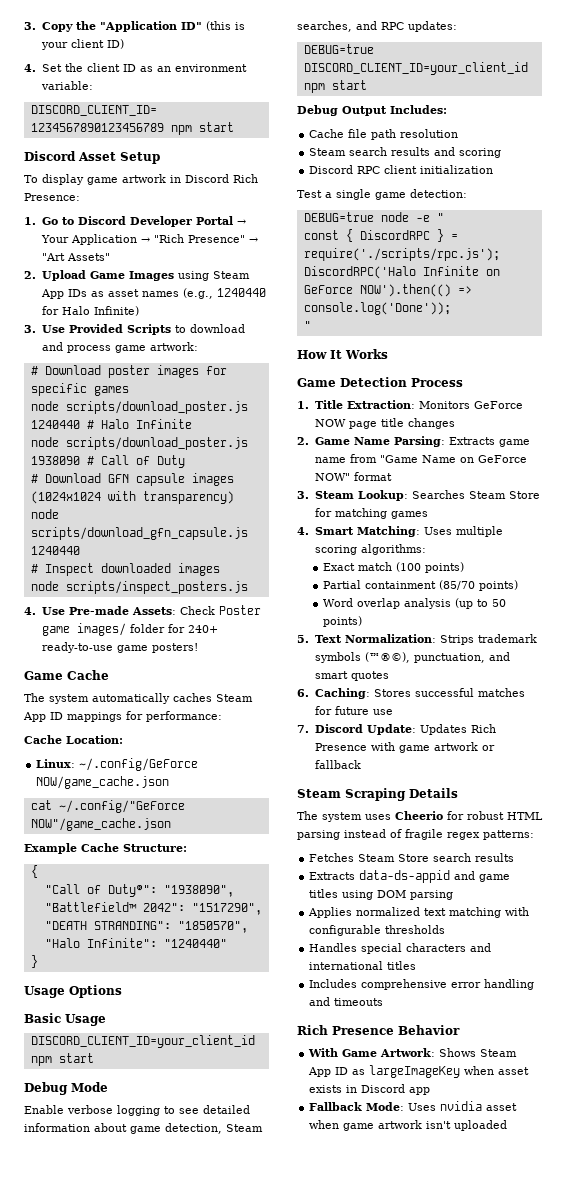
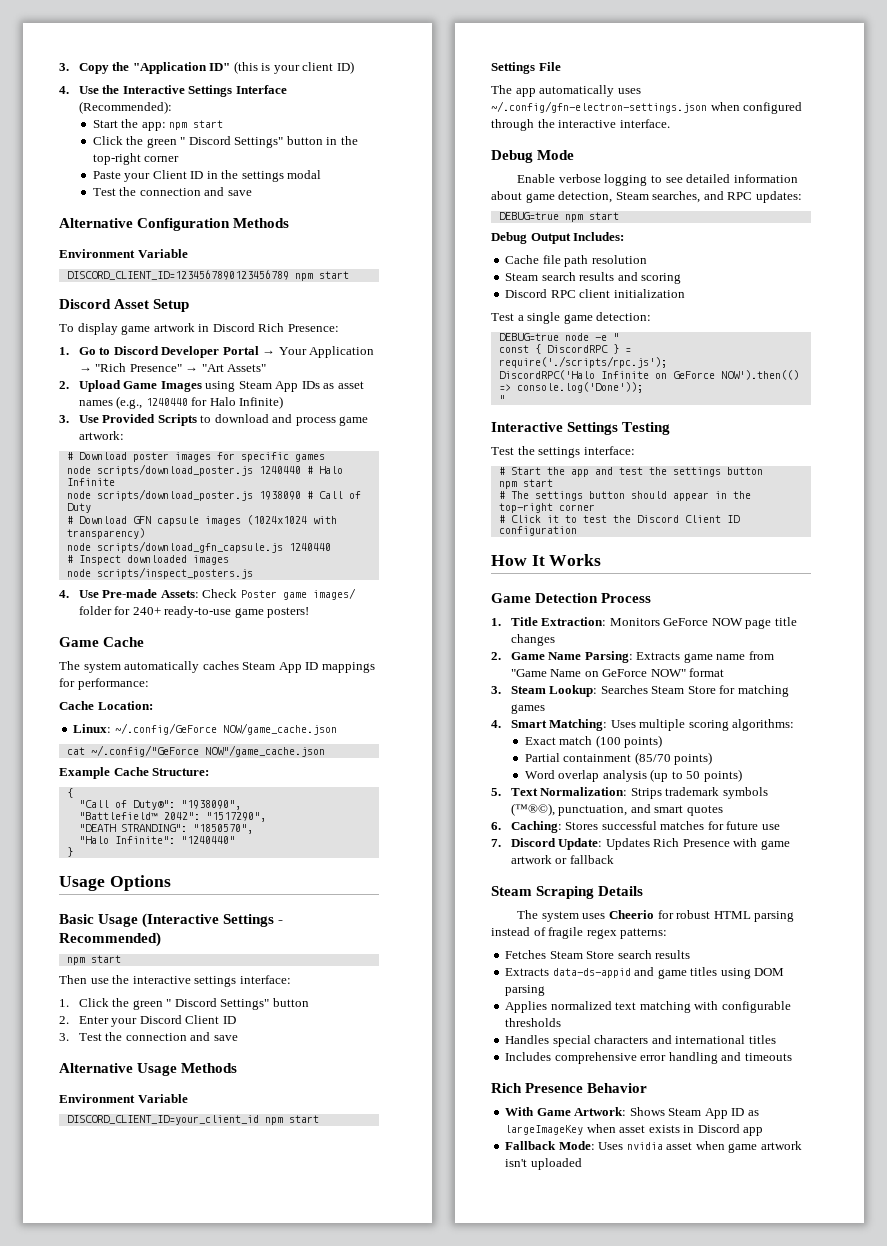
[41,63,247,72] [40,81,93,90] Set the client ID as an environment variable: -> [78,85,287,97] [78,101,172,114] [92,119,224,131] [92,136,358,148] [92,153,180,165] [92,170,322,182] [92,187,252,196] [59,218,290,231] [59,249,188,258] Use the Interactive Settings Interface (Recommended): // Start the app: npm start // Click the green " Discord Settings" button in the top-right corner // Paste your Client ID in the settings modal // Test the connection and save // Alternative Configuration Methods // Environment Variable
[30,1035,255,1048] [30,1053,94,1066] // DISCORD_CLIENT_ID=your_client_id npm start -> [142,913,284,928] [59,932,161,947] [66,955,121,965] [59,975,291,987] [59,998,309,1010] [59,1015,236,1027] [59,1032,238,1041] [59,1063,238,1076] [59,1094,188,1103] [66,1115,319,1125] [491,62,561,74] [491,85,641,97] [491,101,803,114] [491,119,670,131] (Interactive Settings - Recommended) // npm start // Then use the interactive settings interface: // 1. Click the green " Discord Settings" button // 2. Enter your Discord Client ID // 3. Test the connection and save // Alternative Usage Methods // Environment Variable // DISCORD_CLIENT_ID=your_client_id npm start // Settings File // The app automatically uses ~/.config/gfn-electron-settings.json when configured through the interactive interface.
[303,62,528,75] DISCORD_CLIENT_ID=your_client_id -> (559, 216) none
(311, 325) none -> [491,422,671,435] [491,446,635,458] [498,467,763,477] [498,479,553,489] [498,491,751,501] [498,503,595,513] [498,515,740,523] [498,526,577,536] // Interactive Settings Testing // Test the settings interface: // # Start the app and test the settings button // npm start // # The settings button should appear in the top-right corner // # Click it to test the Discord Client ID configuration

